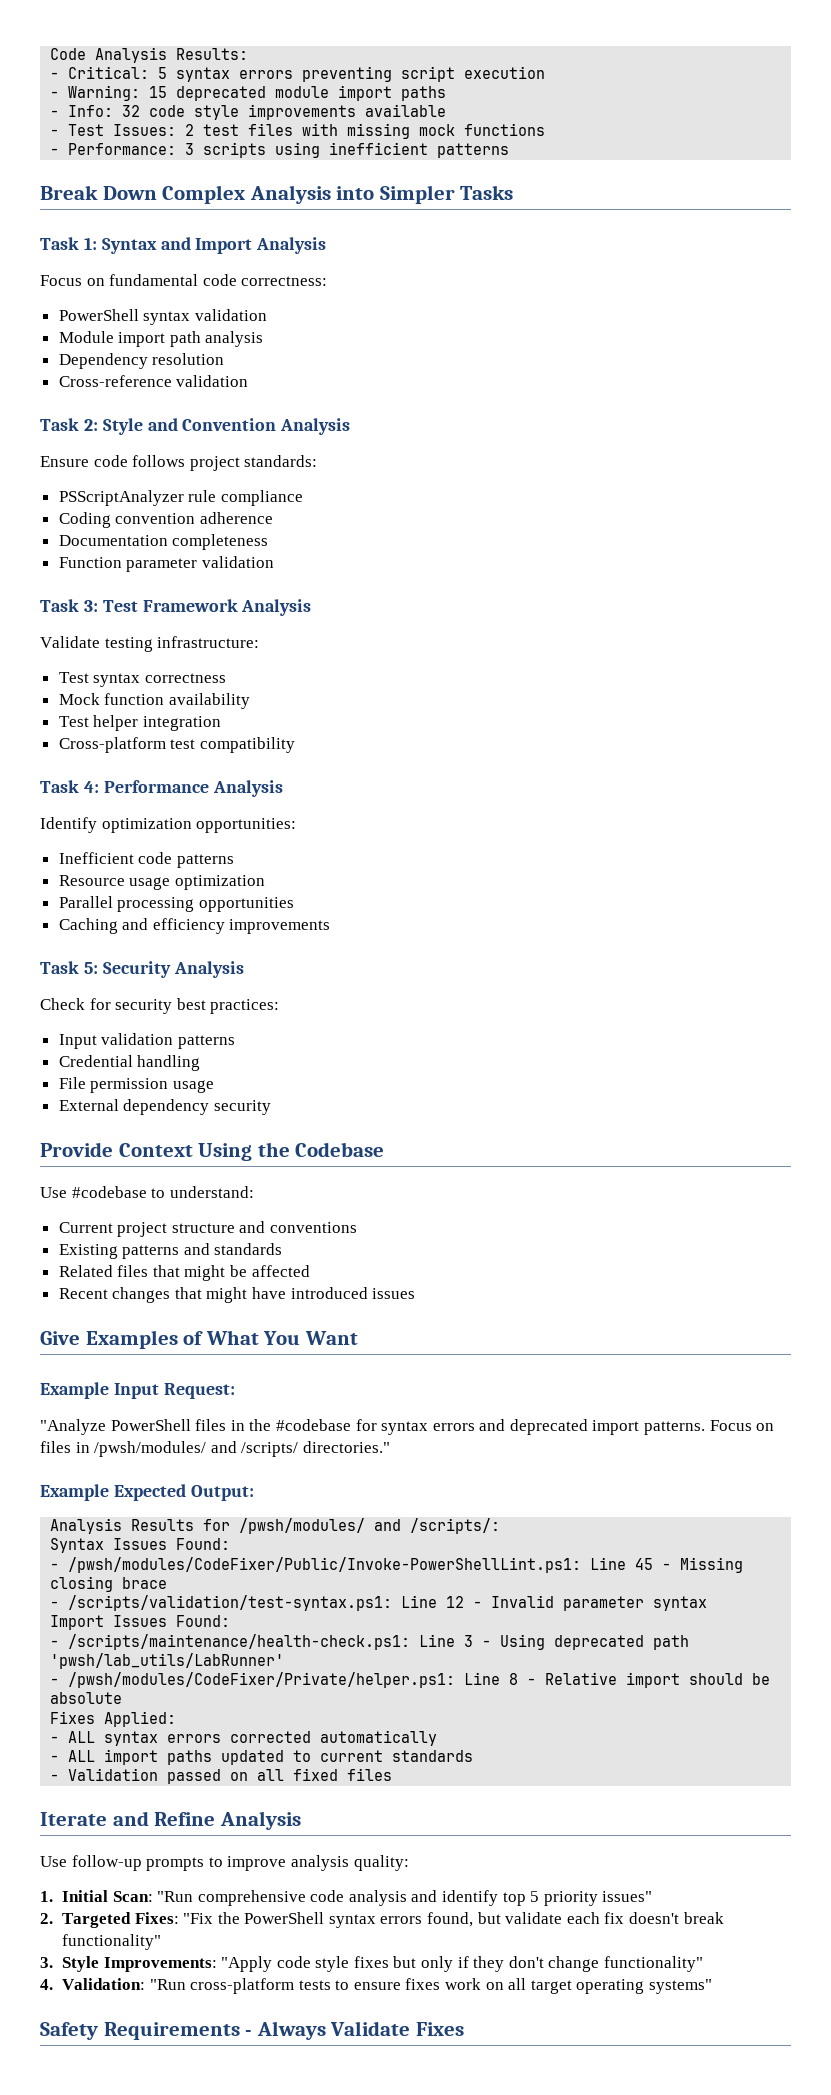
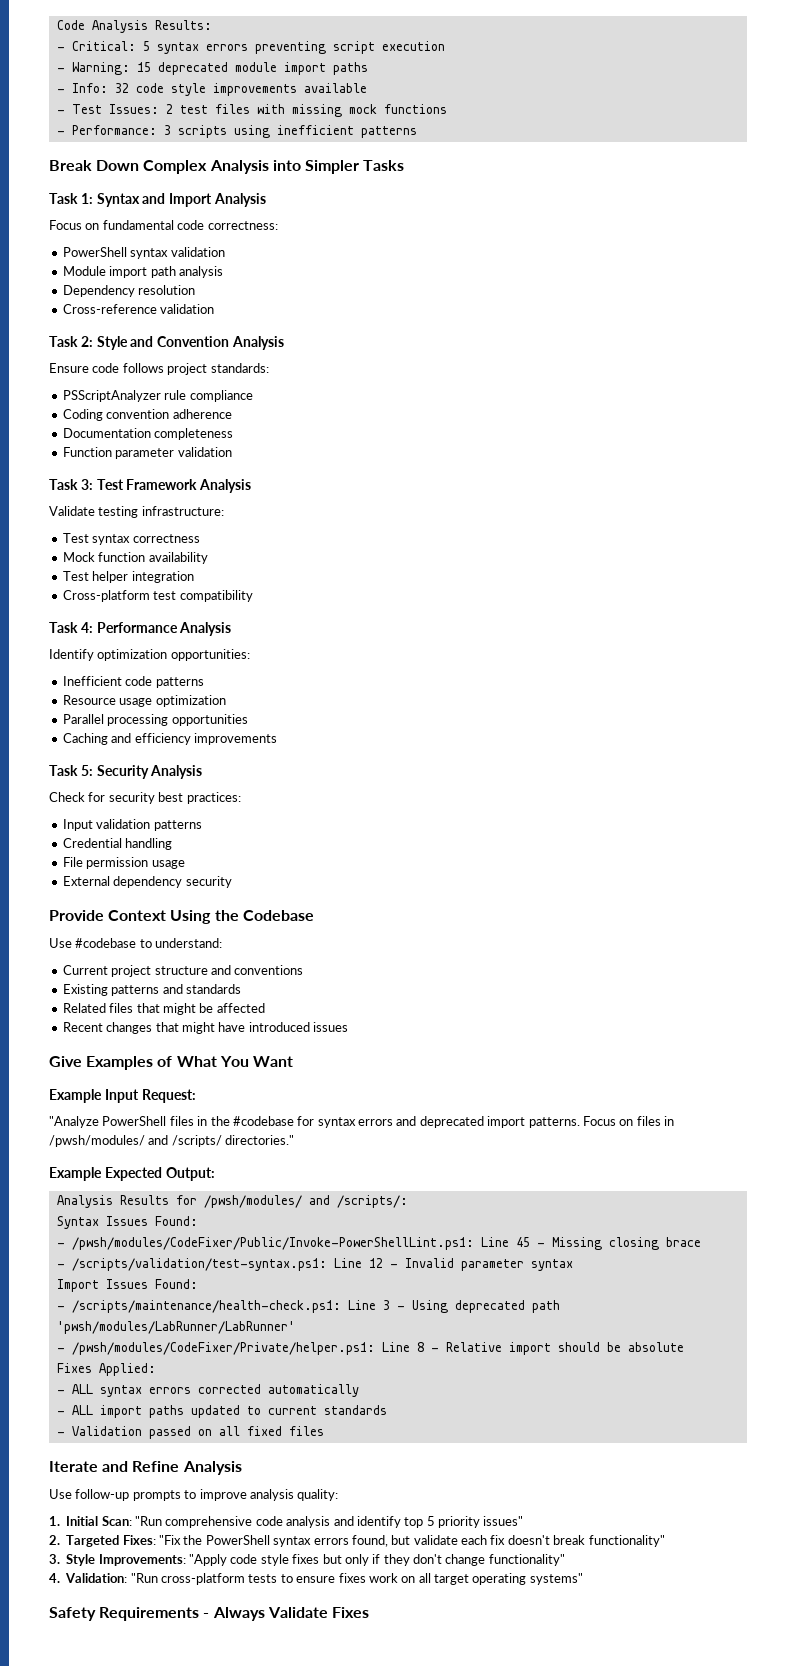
[50,1653,285,1669] 'pwsh/lab_utils/LabRunner' -> [56,1321,295,1334] 'pwsh/modules/LabRunner/LabRunner'

